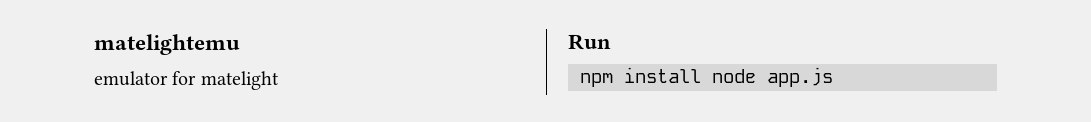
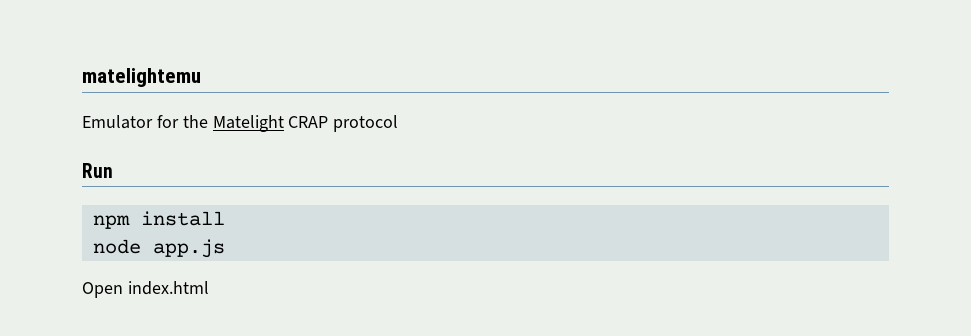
[94,71,279,90] emulator for matelight -> [82,115,399,132] Emulator for the Matelight CRAP protocol
(701, 75) none -> (225, 218) //
(833, 77) none -> [82,281,209,298] // Open index.html

